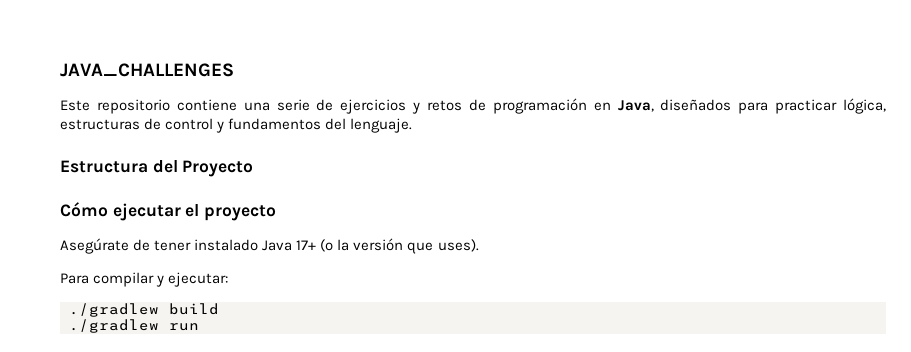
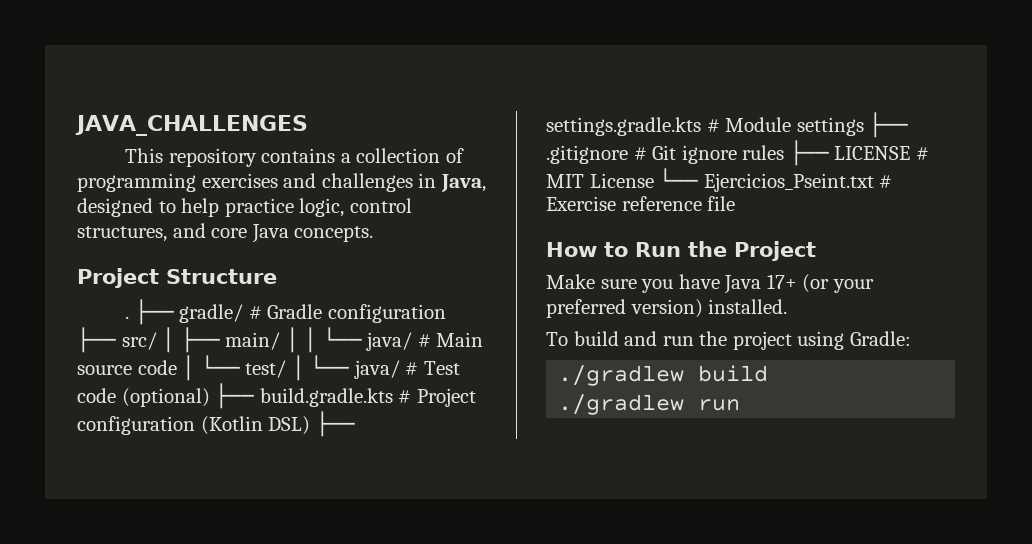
[60,98,886,114] [60,118,413,133] [60,160,254,177] [60,202,277,221] [60,238,479,254] [60,272,229,287] Este repositorio contiene una serie de ejercicios y retos de programación en Java, diseñados para practicar lógica, estructuras de control y fundamentos del lenguaje. // Estructura del Proyecto // Cómo ejecutar el proyecto // Asegúrate de tener instalado Java 17+ (o la versión que uses). // Para compilar y ejecutar: -> [124,148,464,167] [77,173,486,192] [77,198,412,217] [77,223,374,243] [77,268,277,288] [124,299,446,325] [77,327,484,353] [77,355,460,381] [77,383,476,409] [77,411,355,437] [546,112,909,138] [546,140,929,166] [546,168,893,192] [546,196,736,211] [546,241,816,261] [546,274,874,294] [546,299,788,318] [546,331,911,350] This repository contains a collection of programming exercises and challenges in Java, designed to help practice logic, control structures, and core Java concepts. // Project Structure // . ├── gradle/ # Gradle configuration ├── src/ │ ├── main/ │ │ └── java/ # Main source code │ └── test/ │ └── java/ # Test code (optional) ├── build.gradle.kts # Project configuration (Kotlin DSL) ├── settings.gradle.kts # Module settings ├── .gitignore # Git ignore rules ├── LICENSE # MIT License └── Ejercicios_Pseint.txt # Exercise reference file // How to Run the Project // Make sure you have Java 17+ (or your preferred version) installed. // To build and run the project using Gradle:

